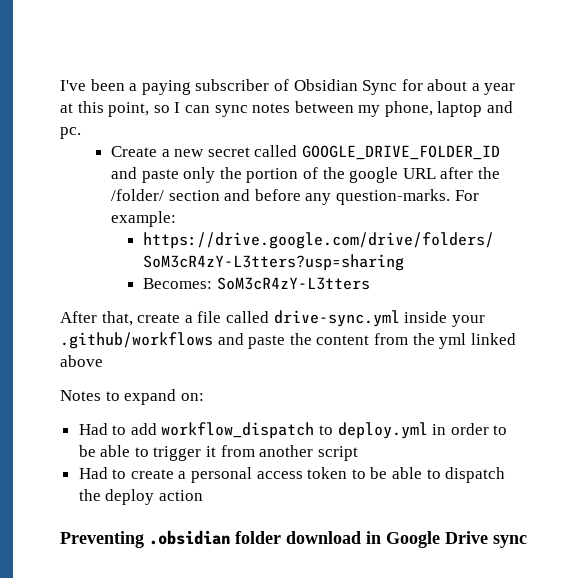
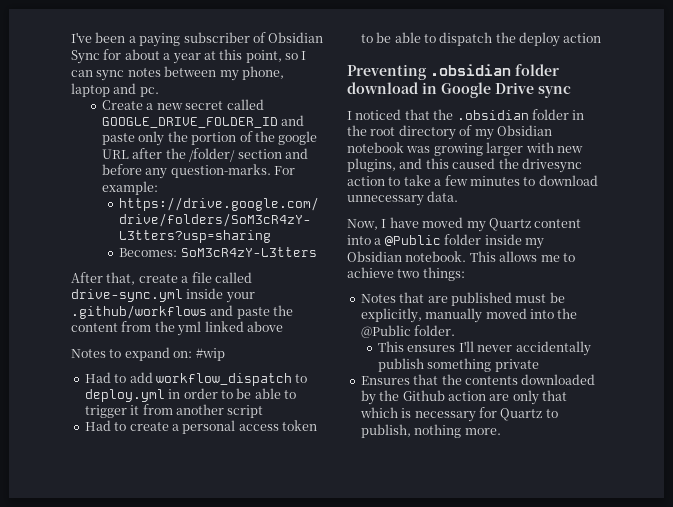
(204, 397) none -> [195,348,225,361] #wip
(527, 541) none -> [347,109,585,120] [347,125,552,140] [347,142,583,156] [347,158,582,173] [347,175,598,186] [347,191,459,206] [347,217,582,232] [347,234,544,249] [347,251,575,262] [347,267,465,281] [360,292,565,306] [360,308,578,323] [360,325,456,338] [377,341,591,356] [377,358,539,372] [360,374,596,385] [360,390,567,405] [359,407,558,422] [360,424,501,438] // I noticed that the .obsidian folder in the root directory of my Obsidian notebook was growing larger with new plugins, and this caused the drivesync action to take a few minutes to download unnecessary data. // Now, I have moved my Quartz content into a @Public folder inside my Obsidian notebook. This allows me to achieve two things: // Notes that are published must be explicitly, manually moved into the @Public folder. // This ensures I'll never accidentally publish something private // Ensures that the contents downloaded by the Github action are only that which is necessary for Quartz to publish, nothing more.

